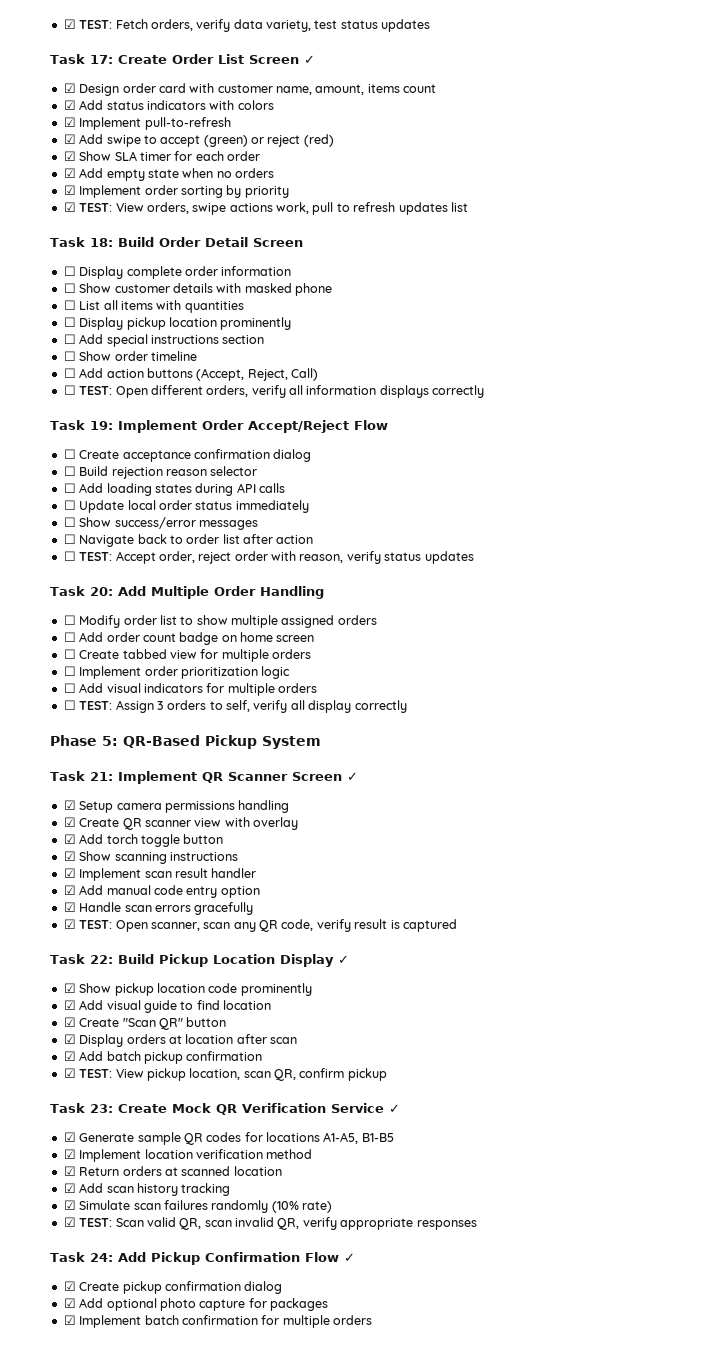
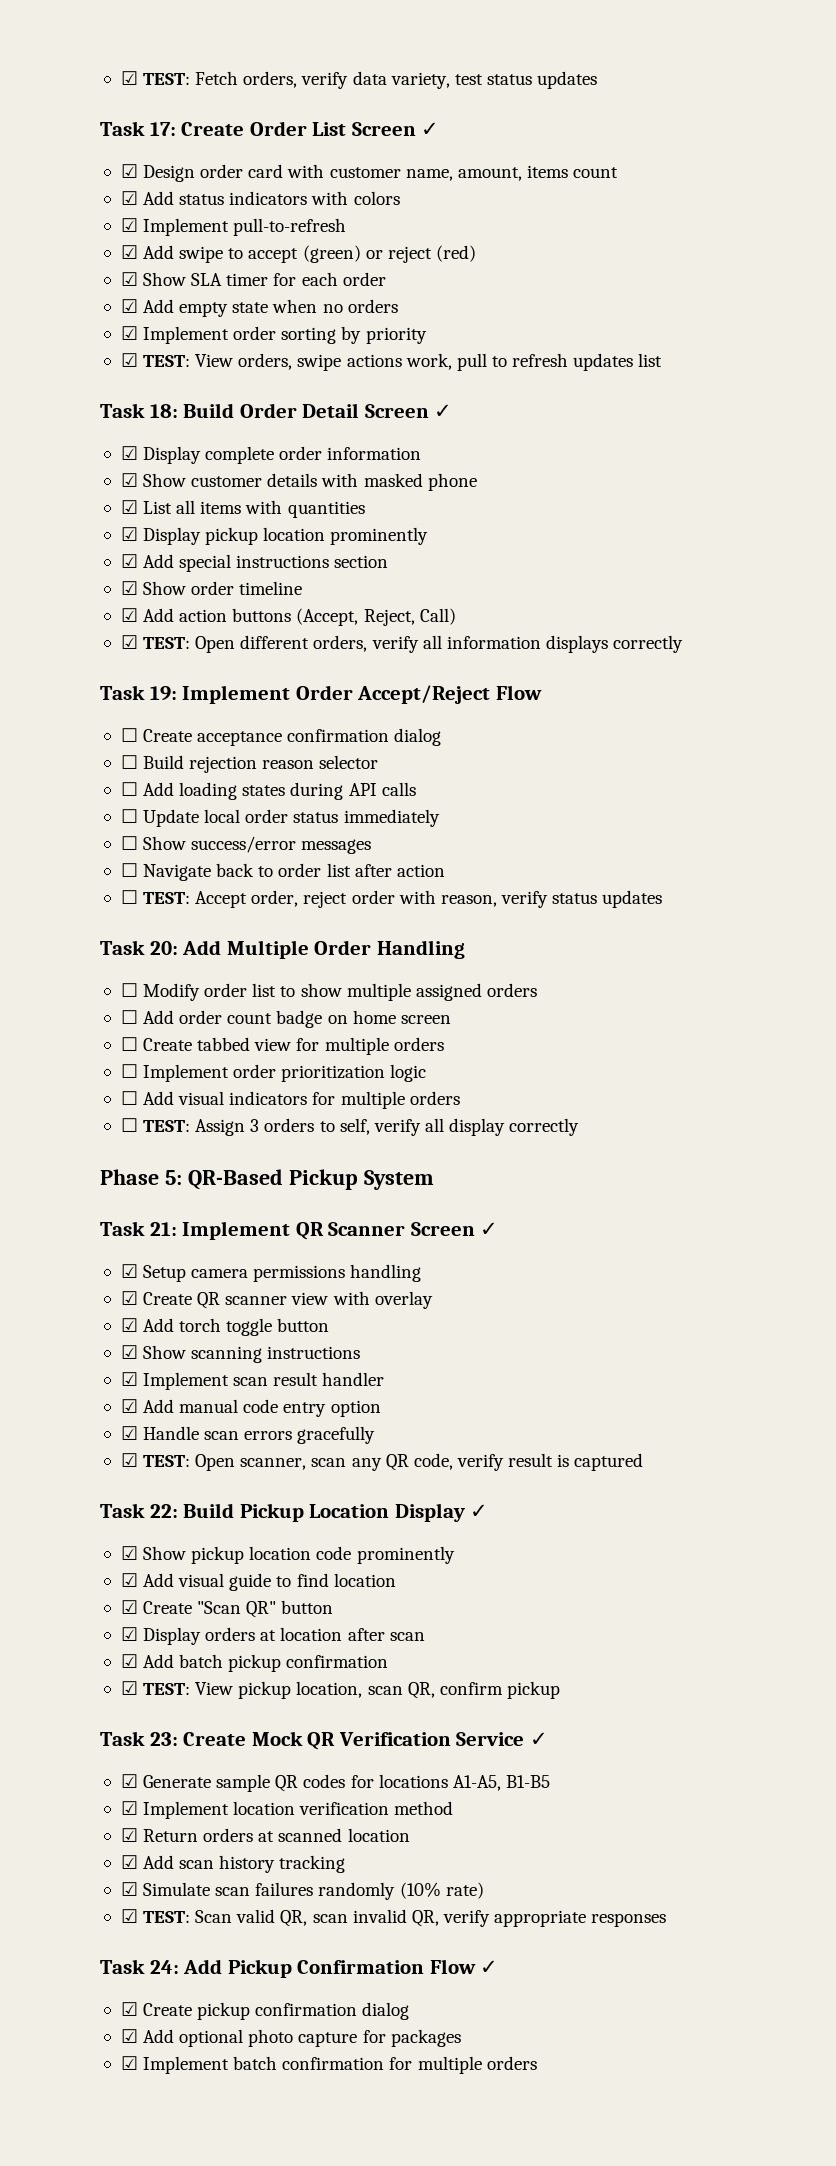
[63,266,76,276] // ☐ -> [434,404,453,418] [120,446,138,460] ✓ // ☑
[63,283,76,293] ☐ -> [120,473,138,487] ☑
[63,300,76,310] ☐ -> [120,500,138,514] ☑
[63,317,76,327] ☐ -> [120,527,138,541] ☑
[63,334,76,344] ☐ -> [120,554,138,568] ☑
[63,351,76,361] ☐ -> [120,581,138,595] ☑
[63,368,76,378] ☐ -> [120,608,138,622] ☑
[63,385,76,395] ☐ -> [120,635,138,649] ☑

